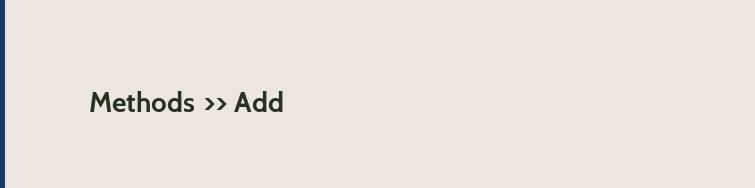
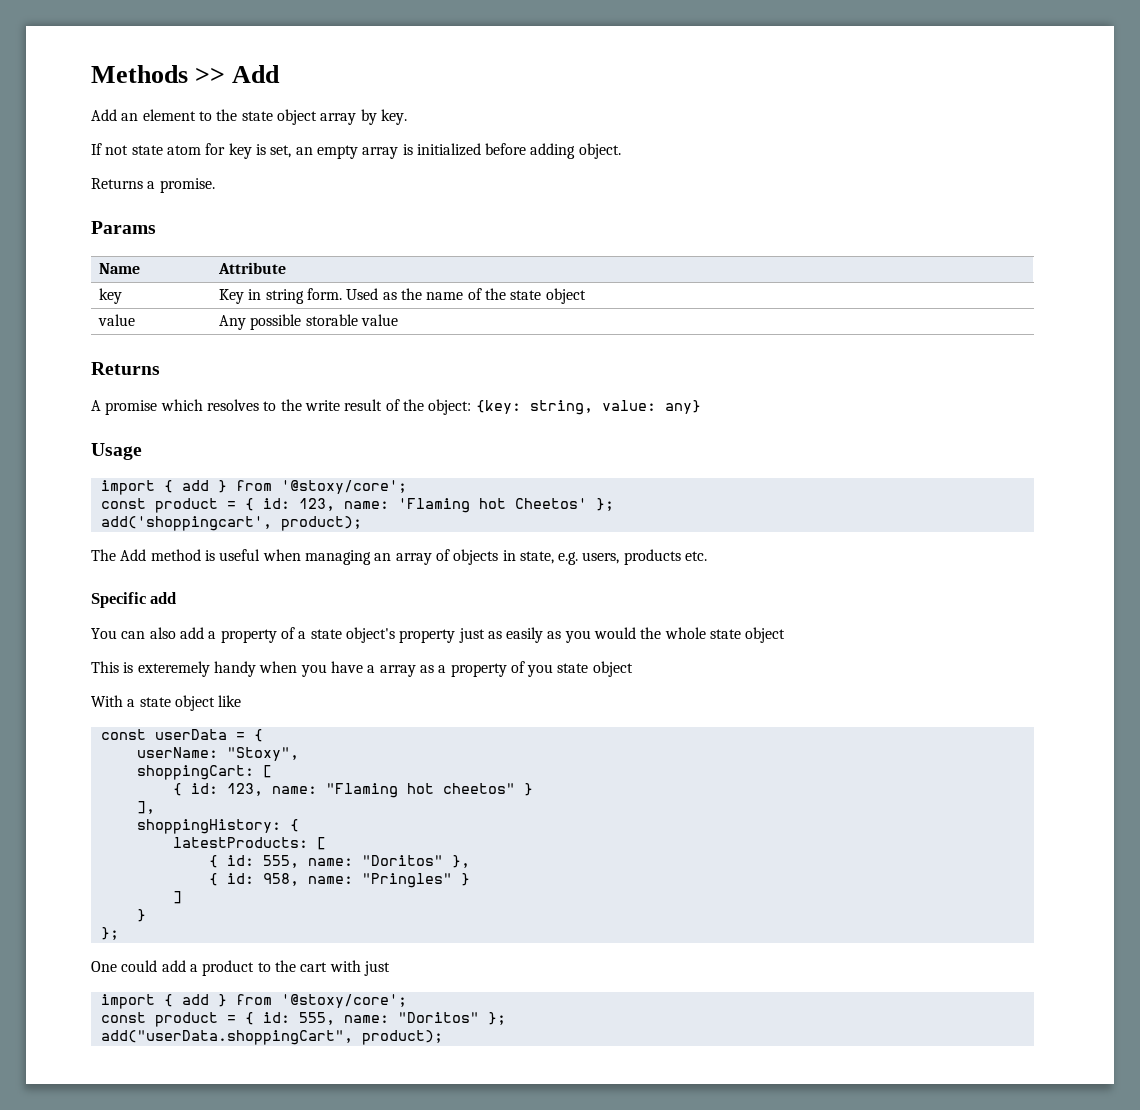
(285, 101) none -> [91,109,407,125] [91,143,621,159] [91,178,215,193] [91,221,156,234] [99,263,141,274] [218,262,287,274] [99,288,123,304] [219,288,586,304] [98,314,136,326] [219,314,399,330] [91,362,160,375] [91,399,701,415] [91,443,142,460] [100,480,407,495] [100,498,614,513] [100,516,362,531] [91,549,708,565] [91,592,177,608] [91,627,786,643] [91,661,633,677] [91,695,242,711] [100,729,263,742] [136,747,299,761] [136,765,272,780] [172,783,533,798] [136,801,155,814] [136,819,299,834] [172,837,326,850] [208,855,470,868] [208,873,470,888] [172,891,182,904] [136,909,146,922] [100,927,119,940] [91,960,390,976] [100,994,407,1009] [100,1012,506,1027] [100,1030,443,1045] // Add an element to the state object array by key. // If not state atom for key is set, an empty array is initialized before adding object. // Returns a promise. // Params // Name | Attribute // key | Key in string form. Used as the name of the state object // value | Any possible storable value // Returns // A promise which resolves to the write result of the object: {key: string, value: any} // Usage // import { add } from '@stoxy/core'; // const product = { id: 123, name: 'Flaming hot Cheetos' }; // add('shoppingcart', product); // The Add method is useful when managing an array of objects in state, e.g. users, products etc. // Specific add // You can also add a property of a state object's property just as easily as you would the whole state object // This is exteremely handy when you have a array as a property of you state object // With a state object like // const userData = { // userName: "Stoxy", // shoppingCart: [ // { id: 123, name: "Flaming hot cheetos" } // ], // shoppingHistory: { // latestProducts: [ // { id: 555, name: "Doritos" }, // { id: 958, name: "Pringles" } // ] // } // }; // One could add a product to the cart with just // import { add } from '@stoxy/core'; // const product = { id: 555, name: "Doritos" }; // add("userData.shoppingCart", product);

